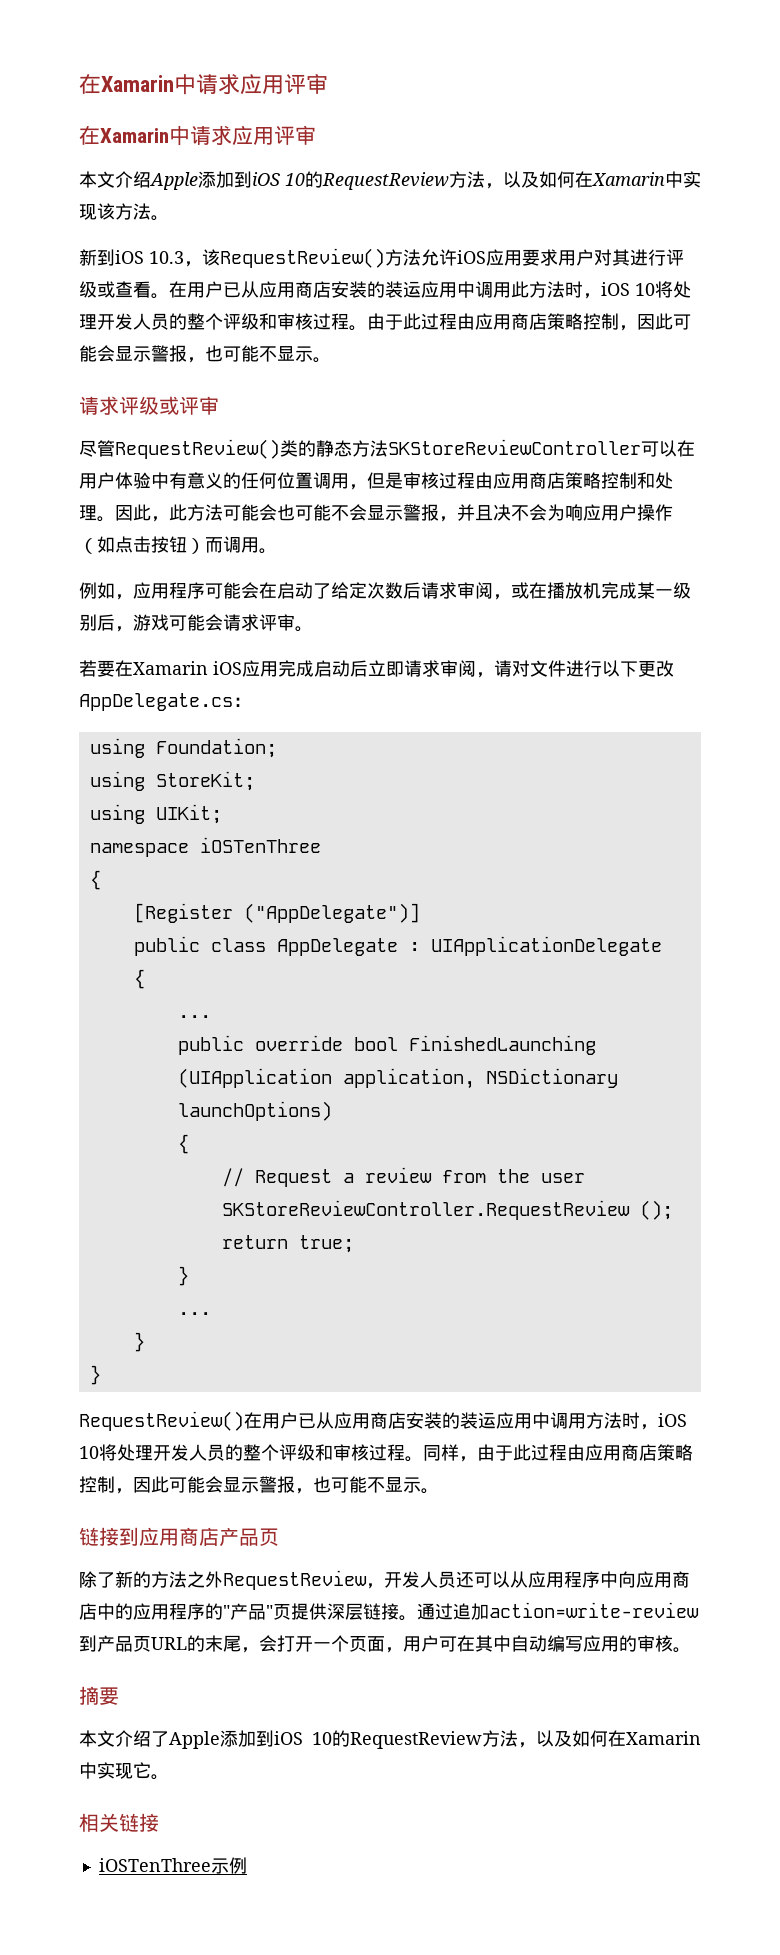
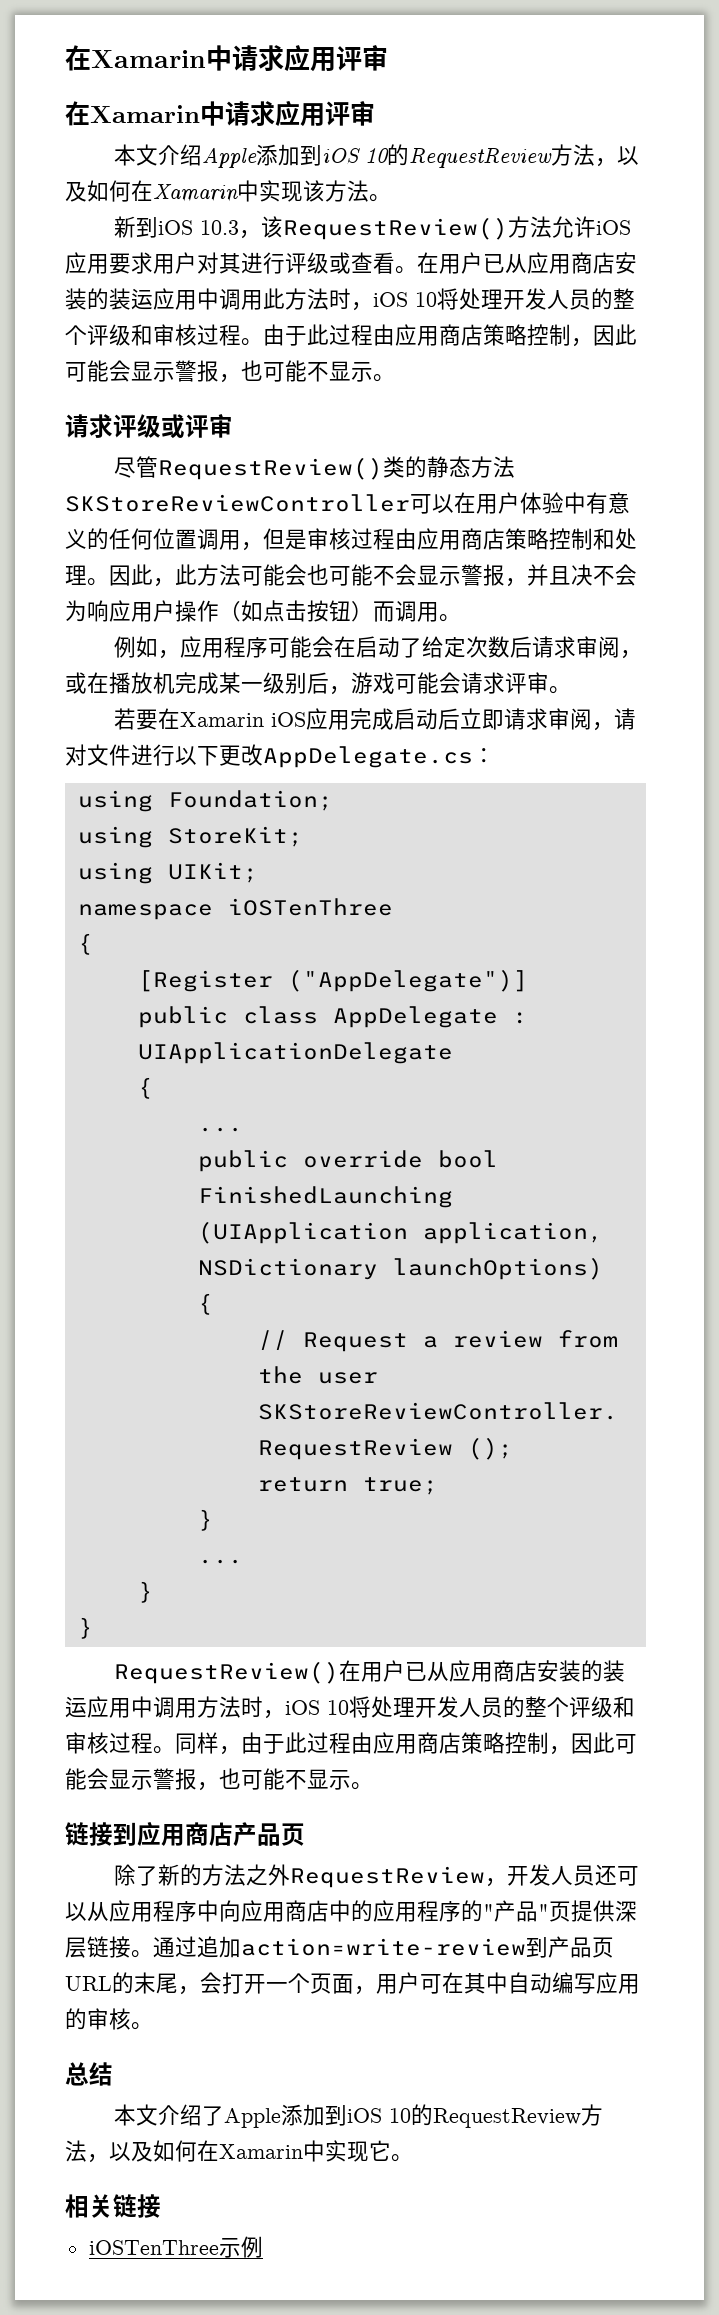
[79,1686,119,1705] 摘要 -> [65,2062,113,2086] 总结

